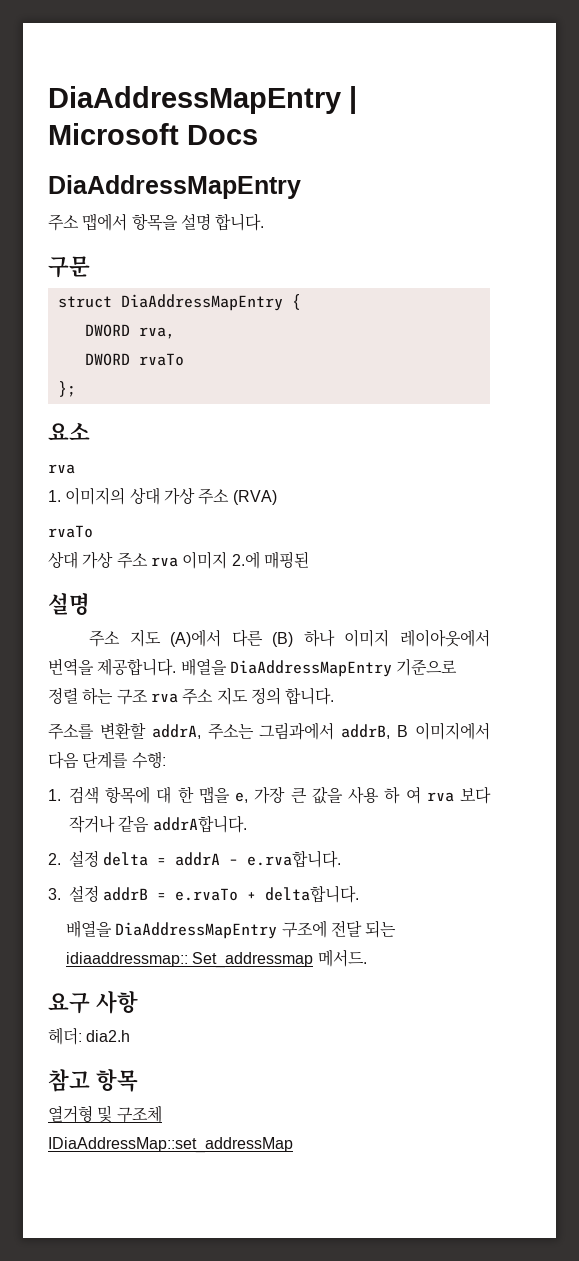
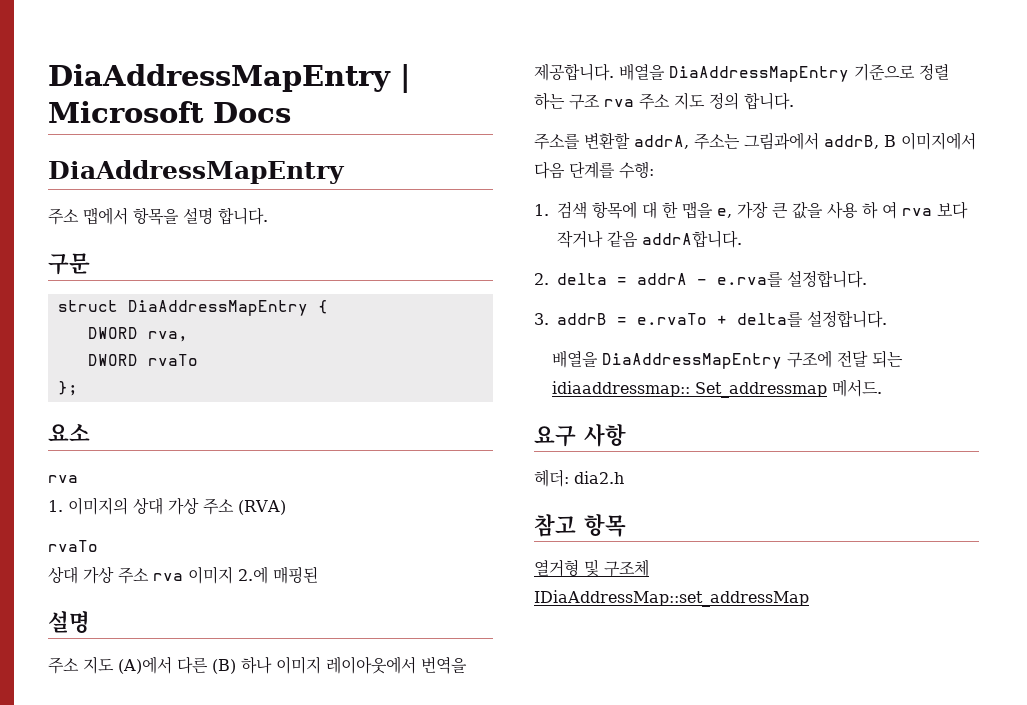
[69,850,99,867] 설정 -> (549, 279) none
[247,850,342,868] e.rva합니다. -> [717,270,867,288] e.rva를 설정합니다.
[69,885,99,902] 설정 -> (549, 319) none
[265,885,360,903] delta합니다. -> [737,310,887,328] delta를 설정합니다.

